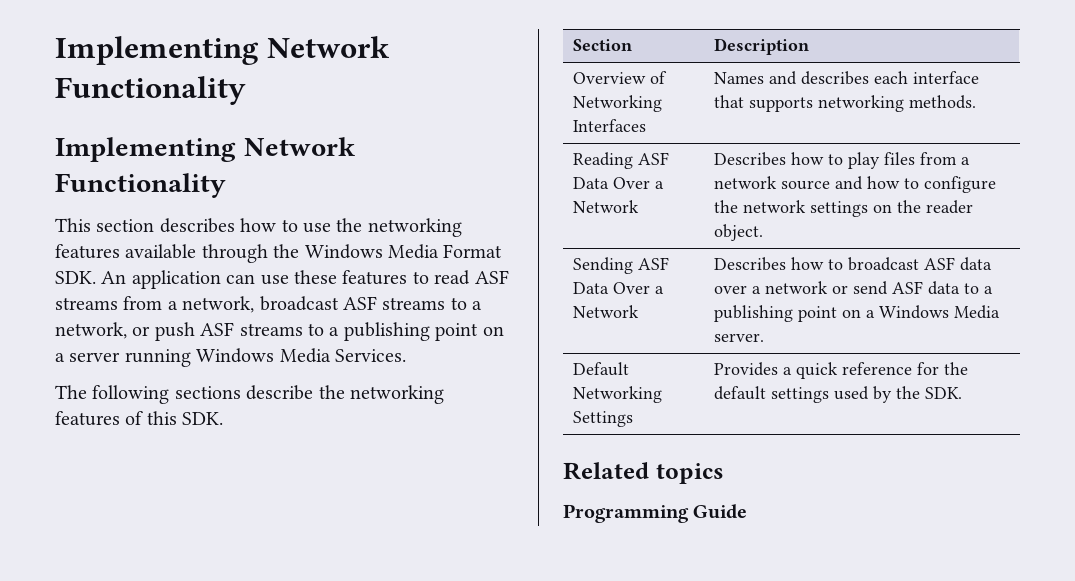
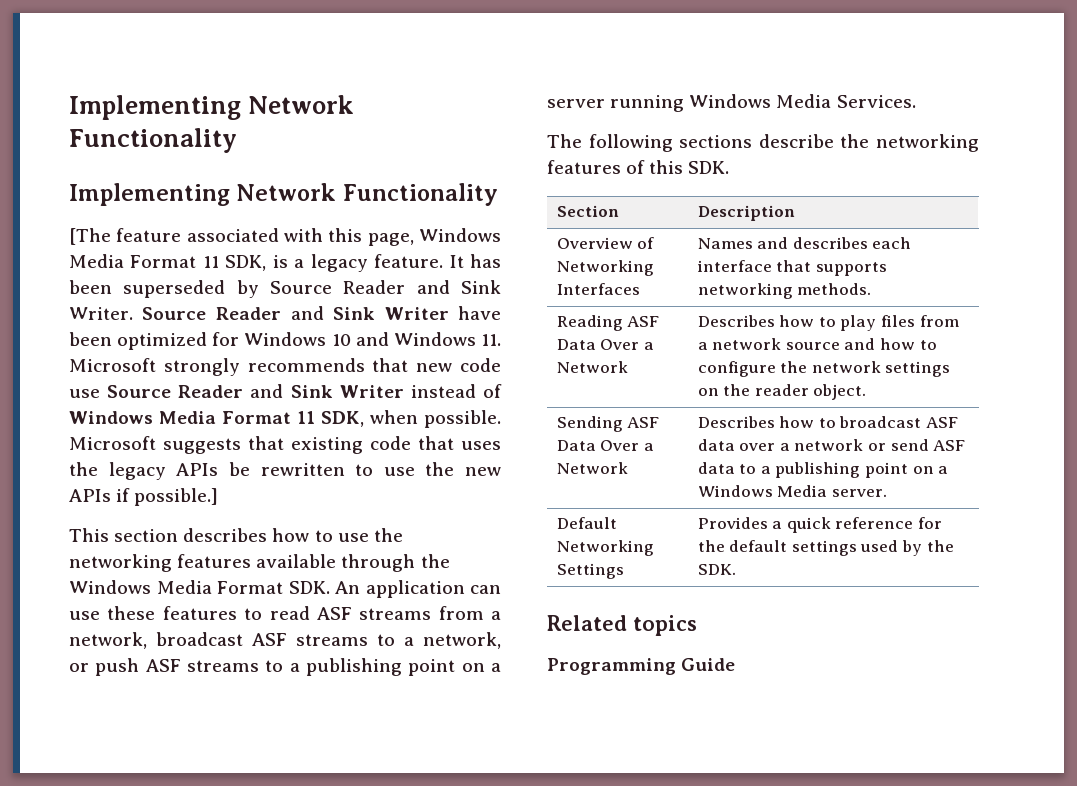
(226, 185) none -> [69,228,501,246] [69,254,502,272] [69,280,501,298] [69,306,502,320] [69,332,502,350] [69,358,502,376] [69,384,503,398] [69,410,501,428] [69,436,501,454] [69,462,501,480] [69,488,219,506] // [The feature associated with this page, Windows Media Format 11 SDK, is a legacy feature. It has been superseded by Source Reader and Sink Writer. Source Reader and Sink Writer have been optimized for Windows 10 and Windows 11. Microsoft strongly recommends that new code use Source Reader and Sink Writer instead of Windows Media Format 11 SDK, when possible. Microsoft suggests that existing code that uses the legacy APIs be rewritten to use the new APIs if possible.]

